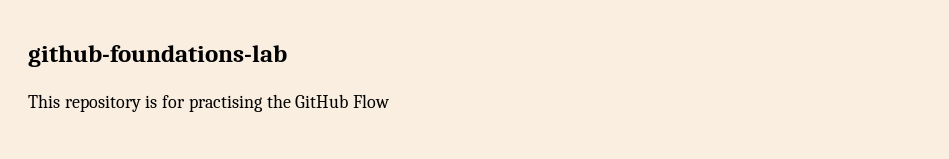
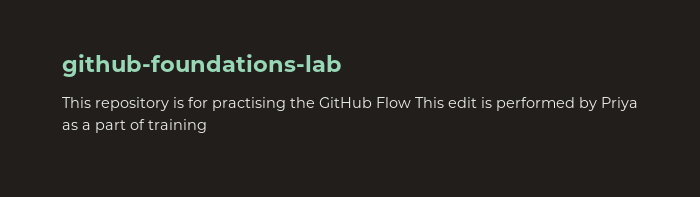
(391, 101) none -> [415,97,638,111] [62,119,207,133] This edit is performed by Priya as a part of training

